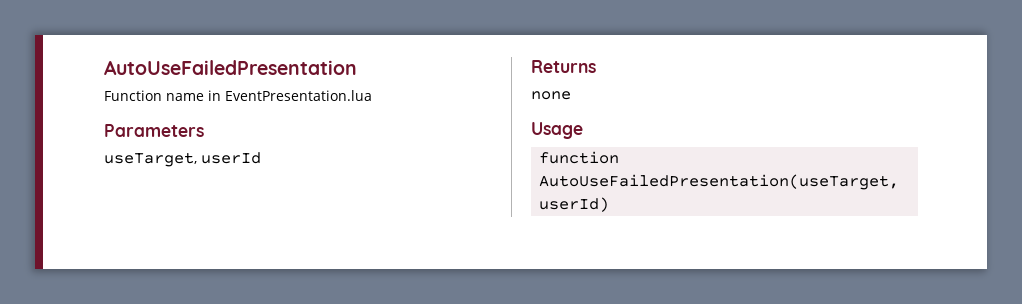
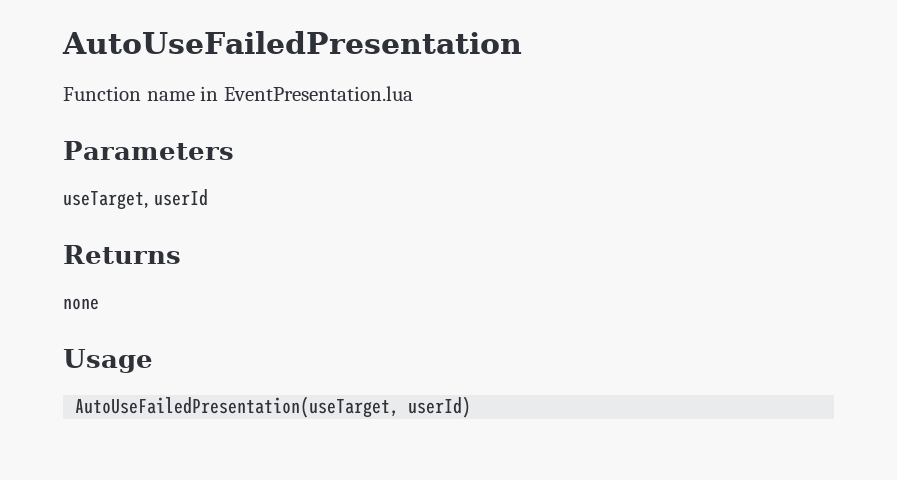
[539,151,620,164] function -> (153, 361) none

